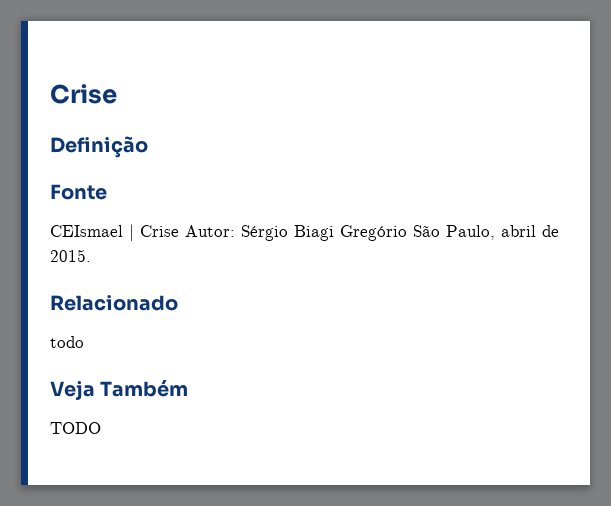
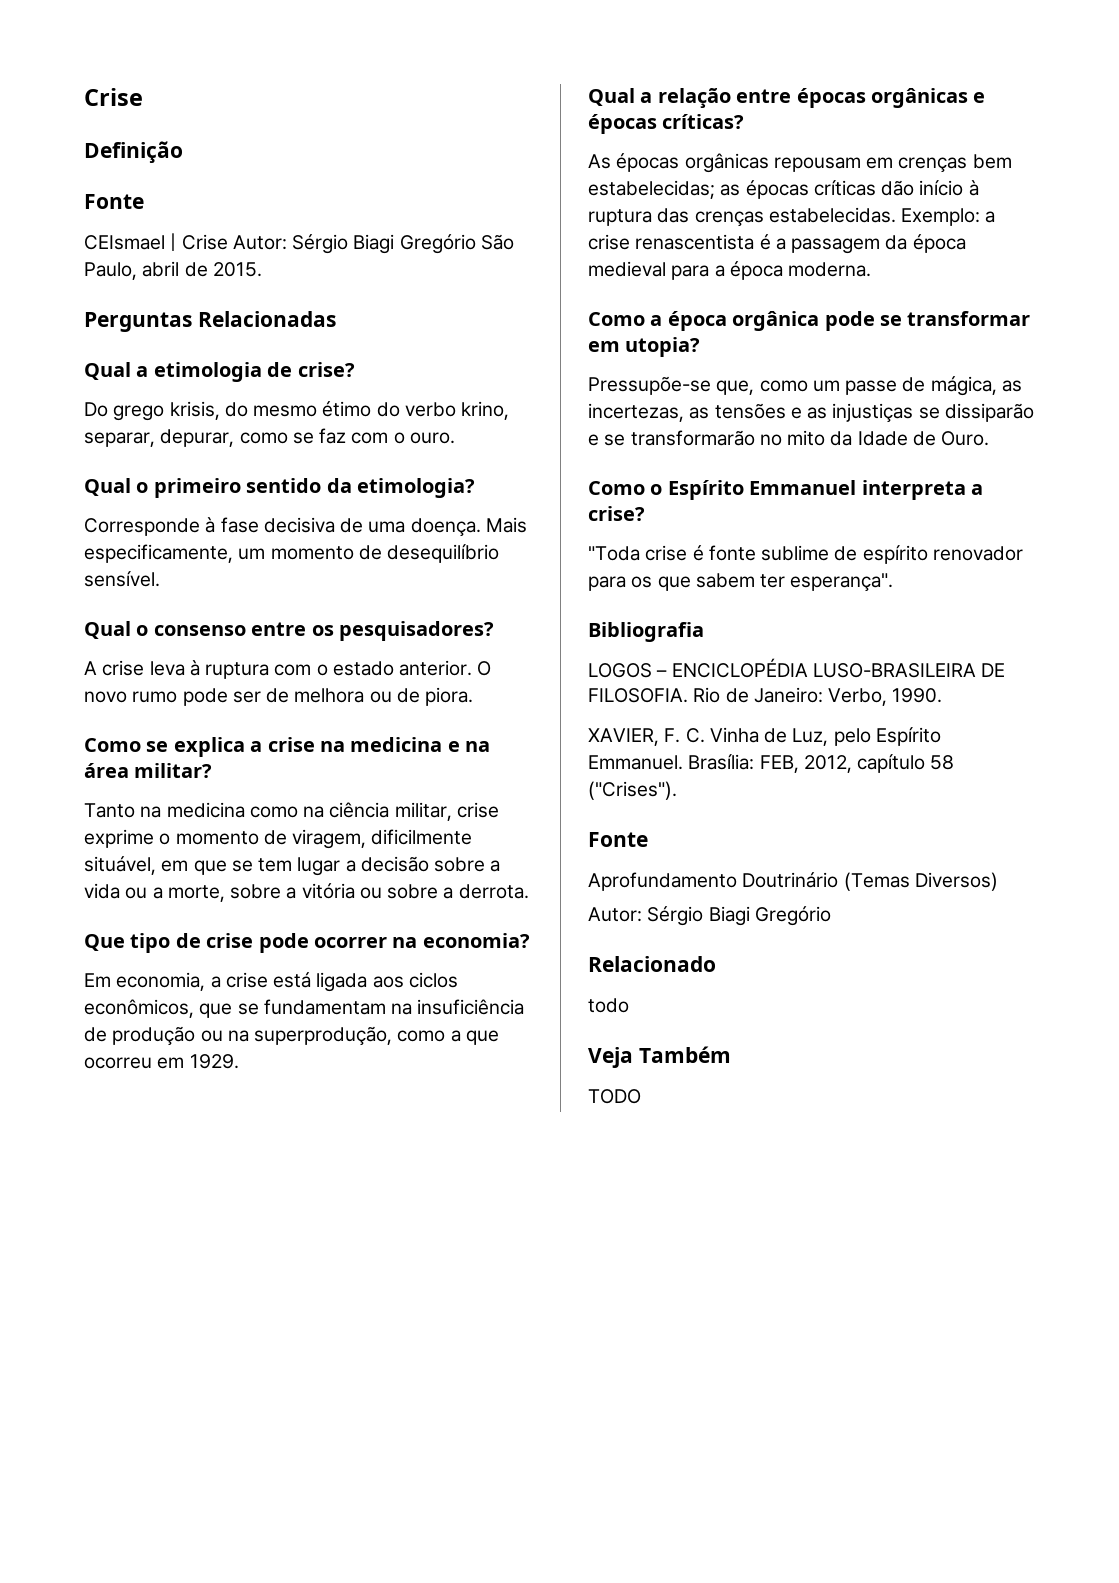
(91, 255) none -> [84,311,336,332] [84,362,355,382] [84,401,510,421] [84,428,455,447] [84,478,475,498] [84,517,527,537] [84,544,500,563] [84,571,160,587] [84,621,494,641] [84,660,492,679] [84,687,474,706] [84,737,491,757] [84,763,213,778] [84,802,499,821] [84,829,473,849] [84,856,501,876] [84,883,529,902] [84,933,530,953] [84,972,458,992] [84,999,525,1018] [84,1026,499,1046] [84,1054,239,1069] [588,88,986,108] [588,114,745,134] [588,153,1012,173] [588,180,979,199] [588,207,996,227] [588,234,966,254] [588,261,872,280] [588,311,1031,331] [588,337,701,357] [588,376,1022,396] [588,403,1034,423] [588,430,990,446] [588,480,983,500] [588,506,645,521] [588,545,1023,564] [588,573,894,592] [588,622,704,642] [588,658,1006,678] [588,687,943,706] [588,727,941,746] [588,754,955,773] [588,781,677,800] [588,832,648,847] [588,872,998,891] [588,906,831,926] // Perguntas Relacionadas // Qual a etimologia de crise? // Do grego krisis, do mesmo étimo do verbo krino, separar, depurar, como se faz com o ouro. // Qual o primeiro sentido da etimologia? // Corresponde à fase decisiva de uma doença. Mais especificamente, um momento de desequilíbrio sensível. // Qual o consenso entre os pesquisadores? // A crise leva à ruptura com o estado anterior. O novo rumo pode ser de melhora ou de piora. // Como se explica a crise na medicina e na área militar? // Tanto na medicina como na ciência militar, crise exprime o momento de viragem, dificilmente situável, em que se tem lugar a decisão sobre a vida ou a morte, sobre a vitória ou sobre a derrota. // Que tipo de crise pode ocorrer na economia? // Em economia, a crise está ligada aos ciclos econômicos, que se fundamentam na insuficiência de produção ou na superprodução, como a que ocorreu em 1929. // Qual a relação entre épocas orgânicas e épocas críticas? // As épocas orgânicas repousam em crenças bem estabelecidas; as épocas críticas dão início à ruptura das crenças estabelecidas. Exemplo: a crise renascentista é a passagem da época medieval para a época moderna. // Como a época orgânica pode se transformar em utopia? // Pressupõe-se que, como um passe de mágica, as incertezas, as tensões e as injustiças se dissiparão e se transformarão no mito da Idade de Ouro. // Como o Espírito Emmanuel interpreta a crise? // "Toda crise é fonte sublime de espírito renovador para os que sabem ter esperança". // Bibliografia // LOGOS – ENCICLOPÉDIA LUSO-BRASILEIRA DE FILOSOFIA. Rio de Janeiro: Verbo, 1990. // XAVIER, F. C. Vinha de Luz, pelo Espírito Emmanuel. Brasília: FEB, 2012, capítulo 58 ("Crises"). // Fonte // Aprofundamento Doutrinário (Temas Diversos) // Autor: Sérgio Biagi Gregório

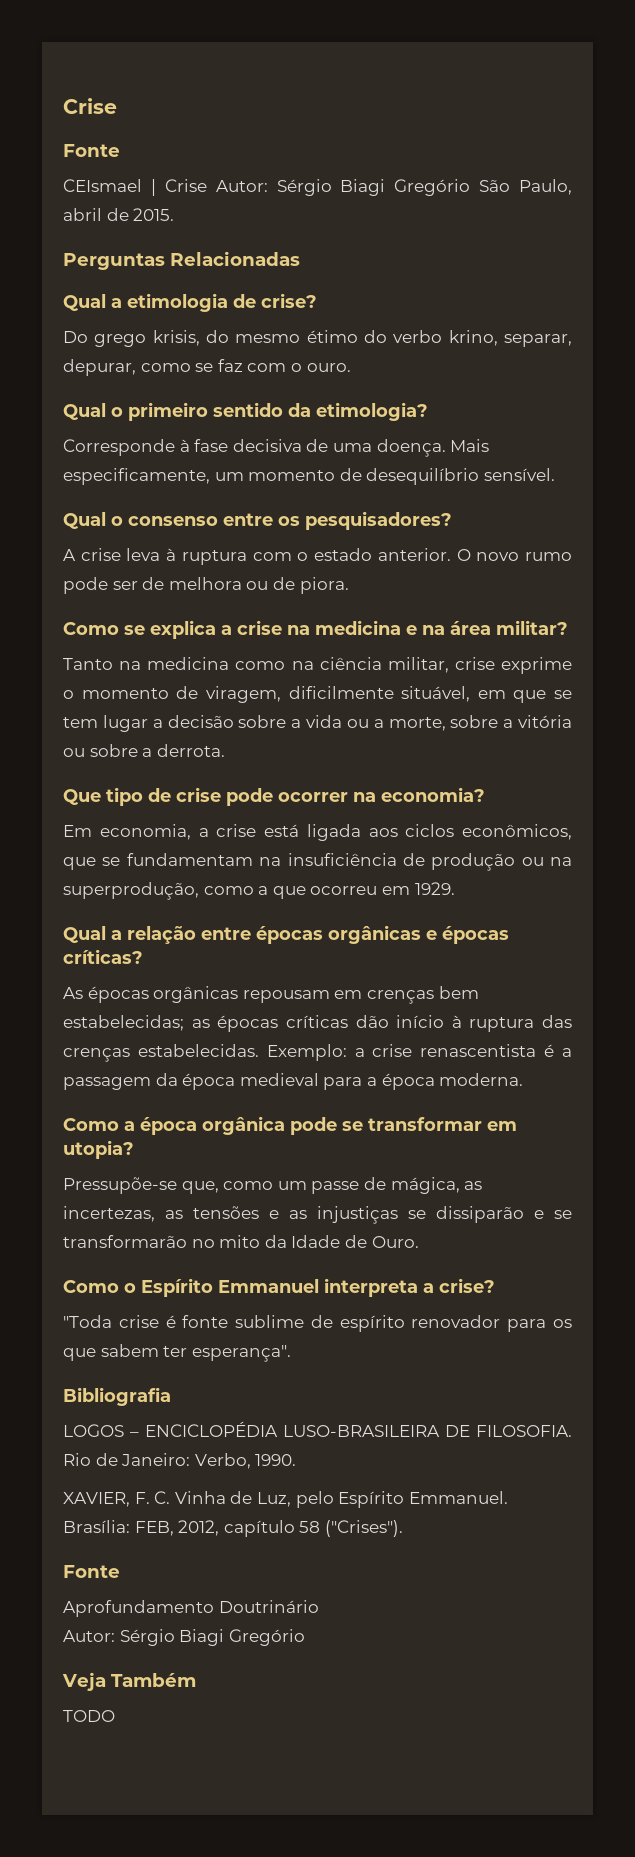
[84,88,143,106] [84,141,183,163] Crise // Definição -> [63,98,117,114] Crise
[843,872,998,891] [588,906,831,926] [588,956,716,972] [588,998,629,1013] (Temas Diversos) // Autor: Sérgio Biagi Gregório // Relacionado // todo -> [63,1629,305,1646] // Autor: Sérgio Biagi Gregório

